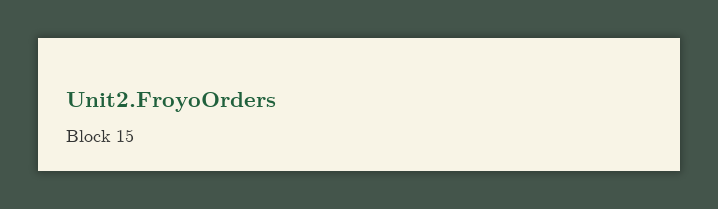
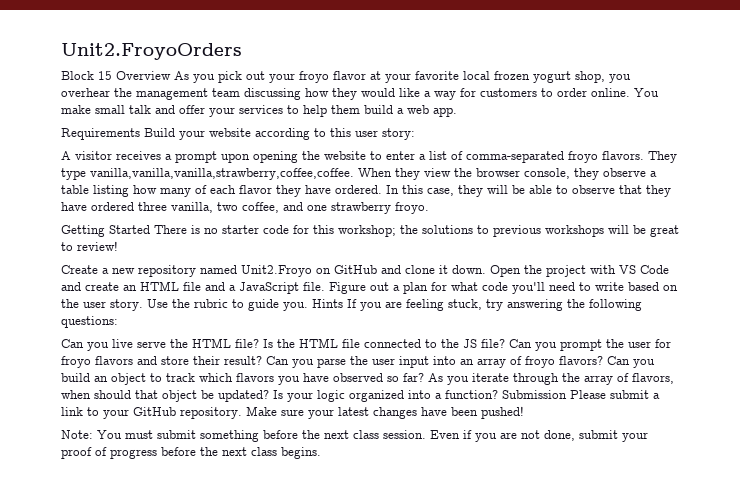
(134, 135) none -> [116,71,631,83] [61,88,659,100] [61,105,457,117] [61,128,415,140] [61,151,677,163] [61,168,657,180] [61,185,671,197] [61,202,429,214] [61,225,679,237] [61,241,118,251] [61,265,669,277] [61,281,678,294] [61,299,642,311] [61,316,118,328] [61,338,671,351] [61,356,655,368] [61,373,674,385] [61,390,660,402] [61,406,524,419] [61,430,648,442] [61,447,321,459] Overview As you pick out your froyo flavor at your favorite local frozen yogurt shop, you overhear the management team discussing how they would like a way for customers to order online. You make small talk and offer your services to help them build a web app. // Requirements Build your website according to this user story: // A visitor receives a prompt upon opening the website to enter a list of comma-separated froyo flavors. They type vanilla,vanilla,vanilla,strawberry,coffee,coffee. When they view the browser console, they observe a table listing how many of each flavor they have ordered. In this case, they will be able to observe that they have ordered three vanilla, two coffee, and one strawberry froyo. // Getting Started There is no starter code for this workshop; the solutions to previous workshops will be great to review! // Create a new repository named Unit2.Froyo on GitHub and clone it down. Open the project with VS Code and create an HTML file and a JavaScript file. Figure out a plan for what code you'll need to write based on the user story. Use the rubric to guide you. Hints If you are feeling stuck, try answering the following questions: // Can you live serve the HTML file? Is the HTML file connected to the JS file? Can you prompt the user for froyo flavors and store their result? Can you parse the user input into an array of froyo flavors? Can you build an object to track which flavors you have observed so far? As you iterate through the array of flavors, when should that object be updated? Is your logic organized into a function? Submission Please submit a link to your GitHub repository. Make sure your latest changes have been pushed! // Note: You must submit something before the next class session. Even if you are not done, submit your proof of progress before the next class begins.

